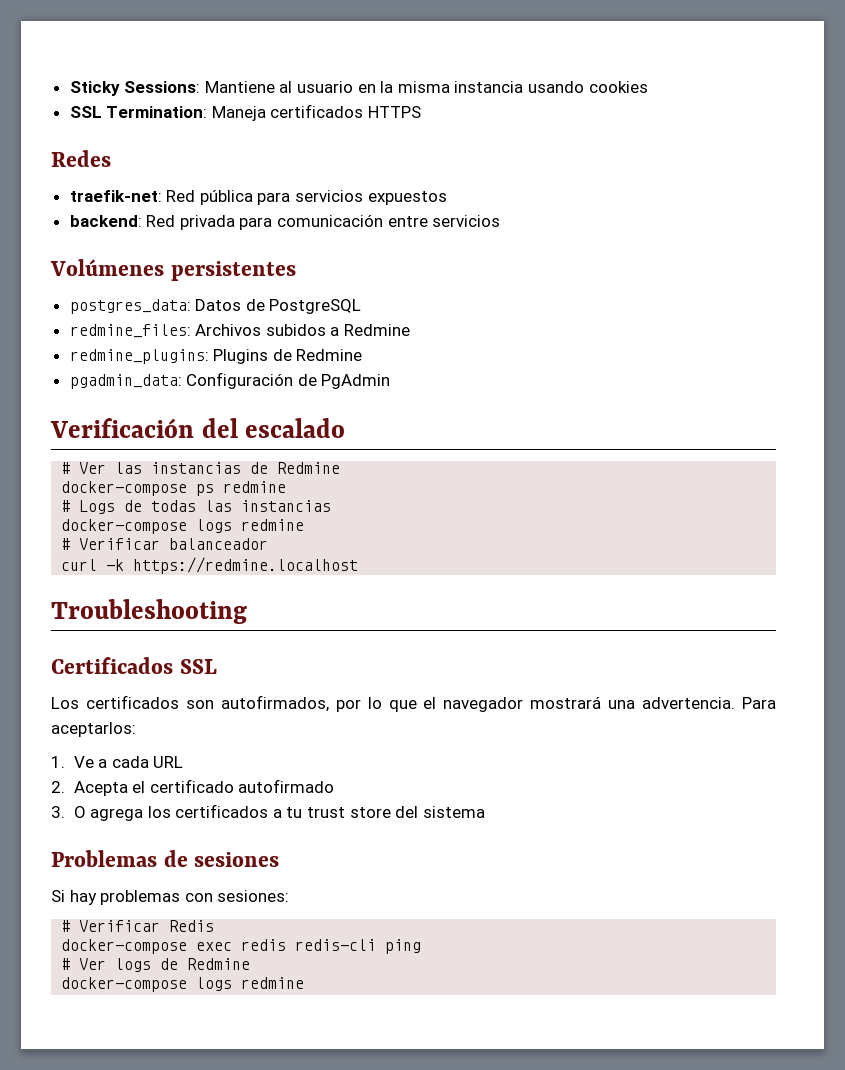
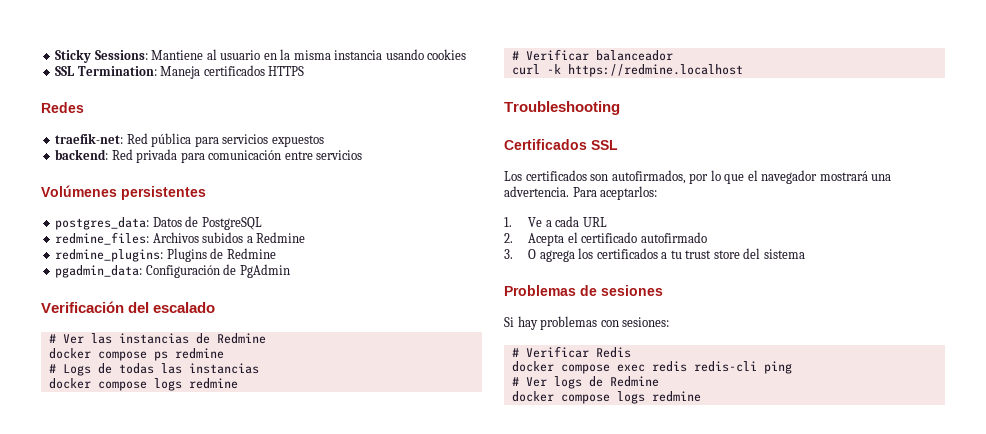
[61,481,188,496] docker-compose -> [48,348,147,361] docker compose
[61,519,188,534] docker-compose -> [48,378,147,391] docker compose
[61,939,188,954] docker-compose -> [511,361,610,374] docker compose
[61,977,188,992] docker-compose -> [511,391,610,404] docker compose

